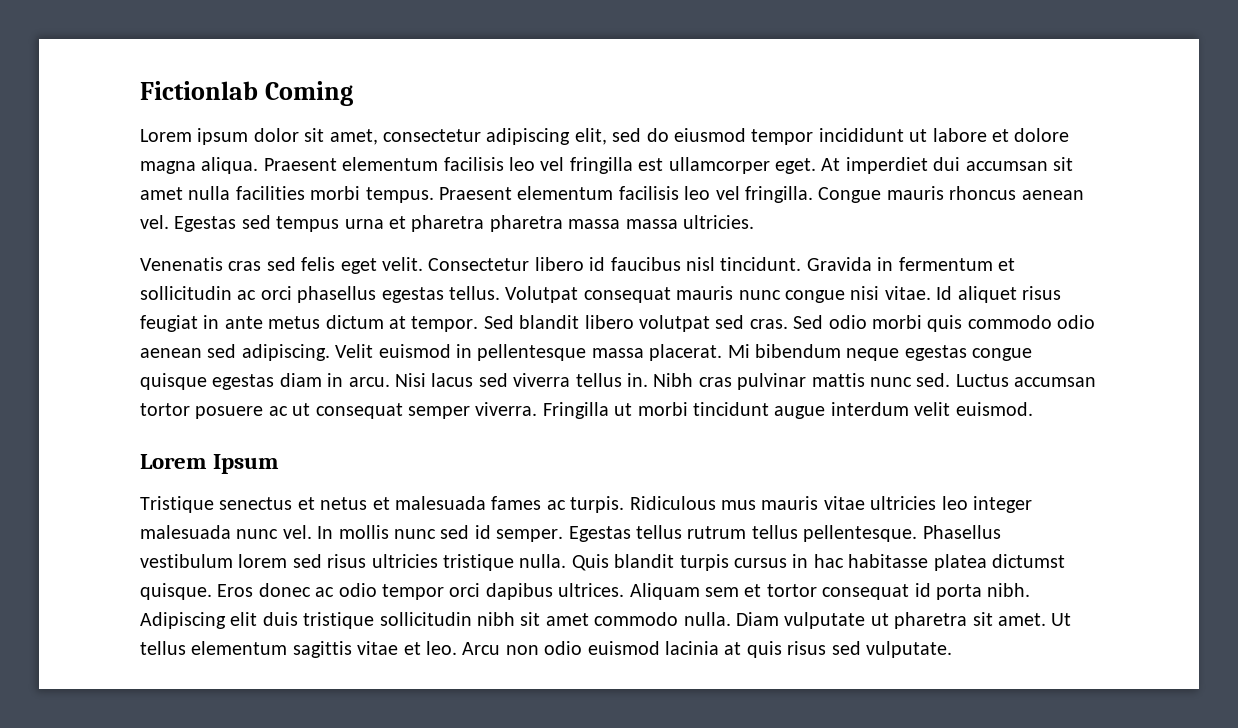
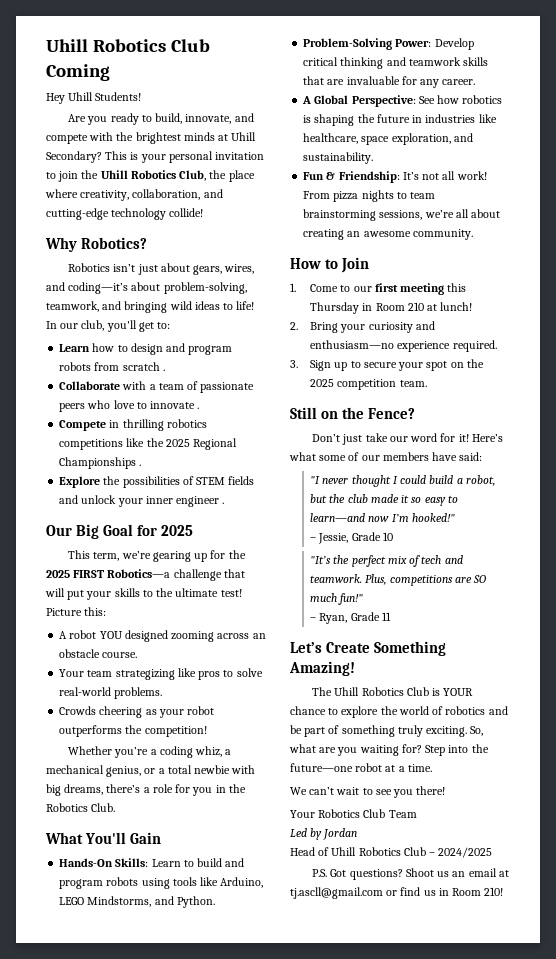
[140,81,354,106] [140,128,1070,145] [140,157,1073,174] [140,186,1084,203] [140,215,754,232] [140,257,1015,274] [140,286,1061,303] [140,315,1096,332] [140,344,1033,361] [140,373,1097,390] [140,402,1033,419] [140,454,280,474] [140,496,1032,513] [140,525,1001,542] [140,554,1065,571] [140,583,1031,600] [140,612,1072,629] [140,641,952,658] Fictionlab Coming // Lorem ipsum dolor sit amet, consectetur adipiscing elit, sed do eiusmod tempor incididunt ut labore et dolore magna aliqua. Praesent elementum facilisis leo vel fringilla est ullamcorper eget. At imperdiet dui accumsan sit amet nulla facilities morbi tempus. Praesent elementum facilisis leo vel fringilla. Congue mauris rhoncus aenean vel. Egestas sed tempus urna et pharetra pharetra massa massa ultricies. // Venenatis cras sed felis eget velit. Consectetur libero id faucibus nisl tincidunt. Gravida in fermentum et sollicitudin ac orci phasellus egestas tellus. Volutpat consequat mauris nunc congue nisi vitae. Id aliquet risus feugiat in ante metus dictum at tempor. Sed blandit libero volutpat sed cras. Sed odio morbi quis commodo odio aenean sed adipiscing. Velit euismod in pellentesque massa placerat. Mi bibendum neque egestas congue quisque egestas diam in arcu. Nisi lacus sed viverra tellus in. Nibh cras pulvinar mattis nunc sed. Luctus accumsan tortor posuere ac ut consequat semper viverra. Fringilla ut morbi tincidunt augue interdum velit euismod. // Lorem Ipsum // Tristique senectus et netus et malesuada fames ac turpis. Ridiculous mus mauris vitae ultricies leo integer malesuada nunc vel. In mollis nunc sed id semper. Egestas tellus rutrum tellus pellentesque. Phasellus vestibulum lorem sed risus ultricies tristique nulla. Quis blandit turpis cursus in hac habitasse platea dictumst quisque. Eros donec ac odio tempor orci dapibus ultrices. Aliquam sem et tortor consequat id porta nibh. Adipiscing elit duis tristique sollicitudin nibh sit amet commodo nulla. Diam vulputate ut pharetra sit amet. Ut tellus elementum sagittis vitae et leo. Arcu non odio euismod lacinia at quis risus sed vulputate. -> [46,39,211,52] [46,64,110,81] [46,92,142,104] [68,113,254,125] [46,132,257,144] [46,151,265,163] [46,170,255,182] [45,189,223,201] [46,208,204,220] [45,237,148,252] [68,263,255,275] [46,282,247,294] [46,301,255,313] [46,320,171,332] [59,343,233,355] [59,362,165,371] [59,381,255,393] [59,400,200,412] [59,419,207,431] [59,438,238,450] [59,457,142,469] [59,476,255,488] [59,495,225,507] [46,524,194,539] [68,550,246,562] [46,569,245,581] [45,588,242,600] [46,607,107,616] [59,630,266,642] [59,649,138,658] [59,668,263,680] [59,687,163,699] [59,706,215,718] [59,725,207,737] [68,746,232,758] [46,765,256,777] [46,784,246,796] [46,803,116,812] [45,832,162,844] [59,858,245,867] [59,877,264,889] [59,896,215,908] [303,38,474,50] [303,57,489,69] [303,76,476,88] [302,95,503,107] [303,114,497,126] [303,133,473,145] [303,152,374,164] [303,171,487,183] [303,190,436,202] [303,209,501,221] [303,229,473,240] [290,257,370,273] [290,283,467,295] [310,302,473,314] [290,321,435,333] [310,340,497,352] [290,359,484,371] [310,379,427,390] [290,407,416,419] [312,433,503,445] [289,452,483,461] [310,475,495,487] [310,494,458,506] [310,513,455,522] [310,532,393,544] [310,555,463,567] [310,574,487,586] [310,593,364,605] [310,612,391,624] [290,641,447,656] [289,661,355,676] [312,687,474,696] [290,706,508,718] [290,725,484,737] [289,744,489,756] [290,763,432,772] [290,786,446,798] [290,809,417,818] [290,828,358,840] [290,847,493,858] [312,868,509,880] [290,887,504,899] Uhill Robotics Club Coming // Hey Uhill Students! // Are you ready to build, innovate, and compete with the brightest minds at Uhill Secondary? This is your personal invitation to join the Uhill Robotics Club, the place where creativity, collaboration, and cutting-edge technology collide! // Why Robotics? // Robotics isn’t just about gears, wires, and coding—it’s about problem-solving, teamwork, and bringing wild ideas to life! In our club, you'll get to: // Learn how to design and program robots from scratch . // Collaborate with a team of passionate peers who love to innovate . // Compete in thrilling robotics competitions like the 2025 Regional Championships . // Explore the possibilities of STEM fields and unlock your inner engineer . // Our Big Goal for 2025 // This term, we’re gearing up for the 2025 FIRST Robotics—a challenge that will put your skills to the ultimate test! Picture this: // A robot YOU designed zooming across an obstacle course. // Your team strategizing like pros to solve real-world problems. // Crowds cheering as your robot outperforms the competition! // Whether you’re a coding whiz, a mechanical genius, or a total newbie with big dreams, there’s a role for you in the Robotics Club. // What You'll Gain // Hands-On Skills: Learn to build and program robots using tools like Arduino, LEGO Mindstorms, and Python. // Problem-Solving Power: Develop critical thinking and teamwork skills that are invaluable for any career. // A Global Perspective: See how robotics is shaping the future in industries like healthcare, space exploration, and sustainability. // Fun & Friendship: It’s not all work! From pizza nights to team brainstorming sessions, we’re all about creating an awesome community. // How to Join // 1. Come to our first meeting this Thursday in Room 210 at lunch! // 2. Bring your curiosity and enthusiasm—no experience required. // 3. Sign up to secure your spot on the 2025 competition team. // Still on the Fence? // Don’t just take our word for it! Here’s what some of our members have said: // "I never thought I could build a robot, but the club made it so easy to learn—and now I’m hooked!" // – Jessie, Grade 10 // "It’s the perfect mix of tech and teamwork. Plus, competitions are SO much fun!" // – Ryan, Grade 11 // Let’s Create Something Amazing! // The Uhill Robotics Club is YOUR chance to explore the world of robotics and be part of something truly exciting. So, what are you waiting for? Step into the future—one robot at a time. // We can’t wait to see you there! // Your Robotics Club Team // Led by Jordan // Head of Uhill Robotics Club – 2024/2025 // P.S. Got questions? Shoot us an email at tj.ascll@gmail.com or find us in Room 210!

